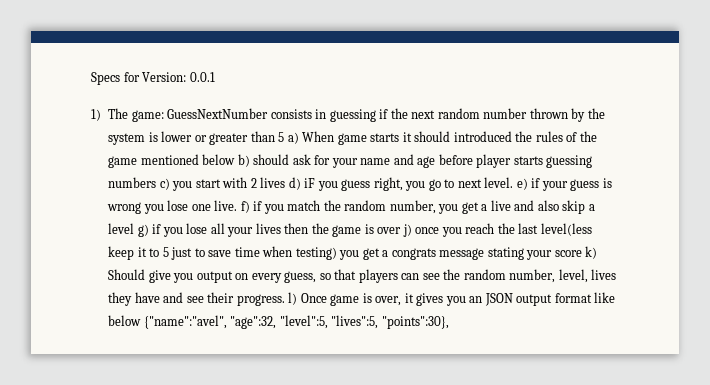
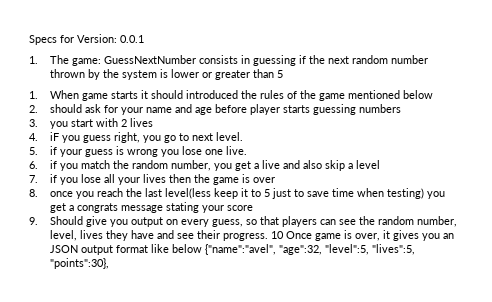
[91,109,101,121] 1) -> [29,56,38,64] 1.
[287,132,299,144] a) -> [29,91,38,99] // 1.
[237,154,250,167] b) -> [29,105,38,113] // 2.
[159,178,170,190] c) -> [29,119,38,127] // 3.
[288,177,301,190] d) -> [29,133,38,141] // 4.
[516,178,528,190] e) -> [29,147,38,155] // 5.
[240,201,250,213] f) -> [29,161,38,169] // 6.
[137,224,149,237] g) -> [29,175,38,183] // 7.
[402,224,412,237] j) -> [29,189,38,197] // 8.
[585,246,598,259] k) -> [29,217,38,225] // 9.
[288,292,298,305] l) -> [270,231,284,239] 10

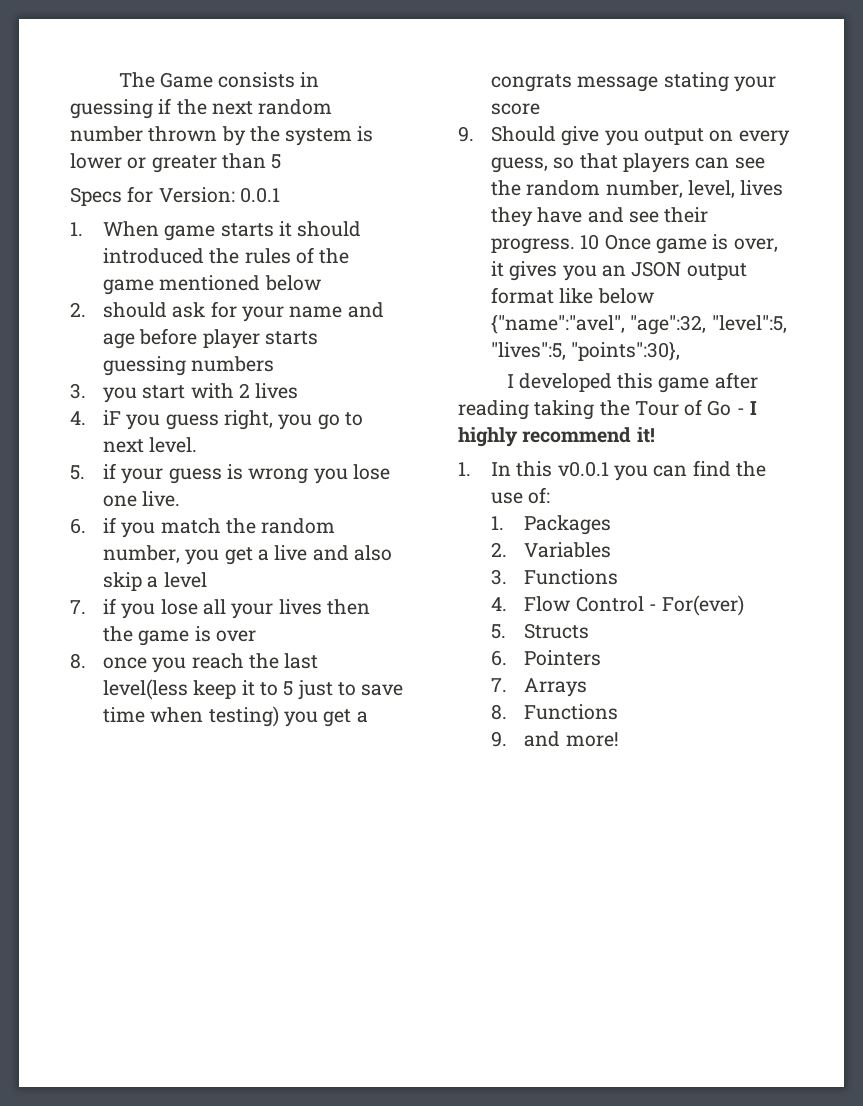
[29,34,144,45] [29,55,196,66] Specs for Version: 0.0.1 // 1. The game: GuessNextNumber -> [118,72,213,88] The Game
(283, 74) none -> [70,186,280,206] // Specs for Version: 0.0.1
(109, 263) none -> [506,372,758,393] [458,399,757,420] [458,427,655,447] [458,460,766,481] [491,487,551,504] [491,515,612,535] [491,542,612,558] [491,569,619,585] [491,595,745,616] [491,623,590,639] [491,650,602,666] [491,678,588,697] [491,704,619,720] [491,731,619,747] // I developed this game after reading taking the Tour of Go - I highly recommend it! // 1. In this v0.0.1 you can find the use of: // 1. Packages // 2. Variables // 3. Functions // 4. Flow Control - For(ever) // 5. Structs // 6. Pointers // 7. Arrays // 8. Functions // 9. and more!

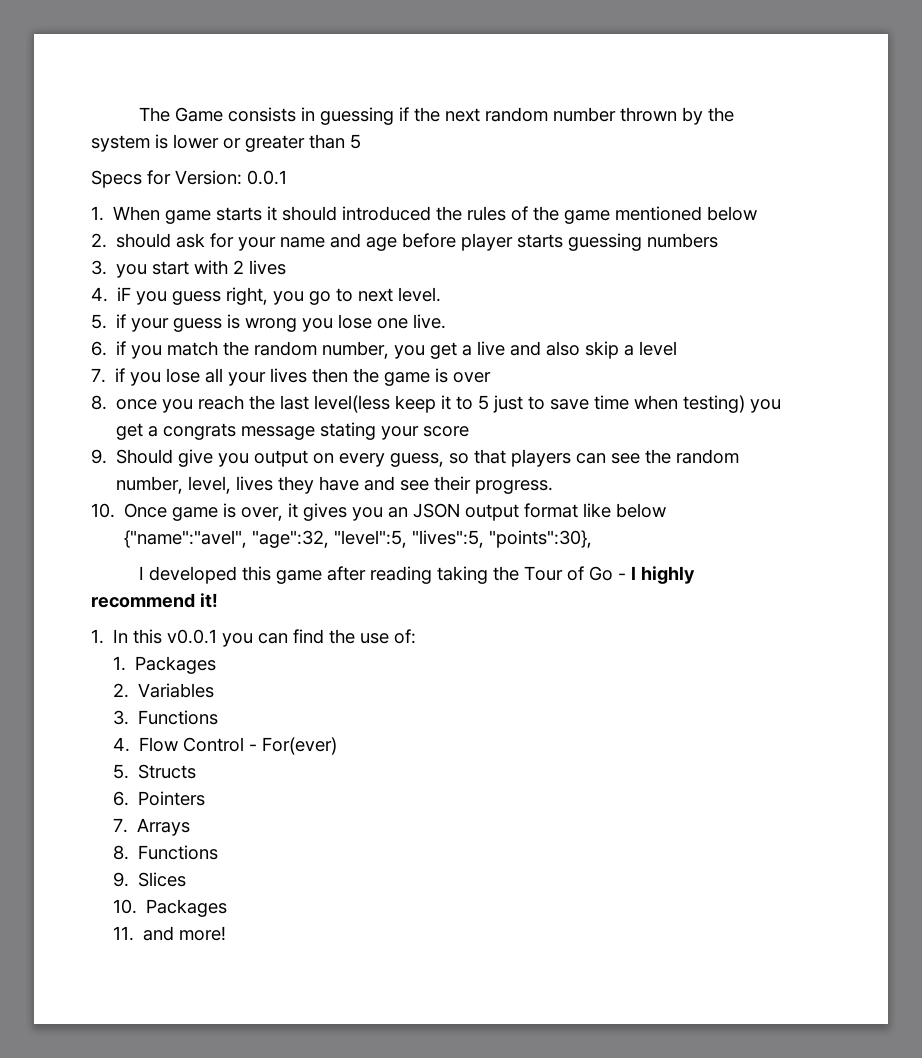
[580,234,600,250] 10 -> [91,503,115,518] // 10.
(508, 739) none -> [138,872,187,887] [113,899,228,917] [113,926,135,941] Slices // 10. Packages // 11.

